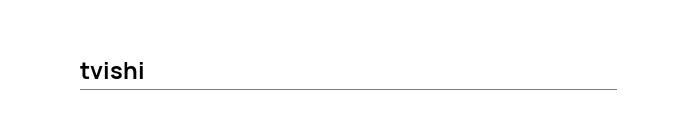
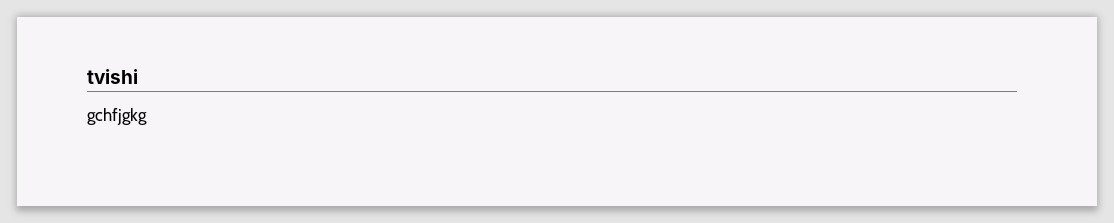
(145, 70) none -> [87,108,147,125] // gchfjgkg

